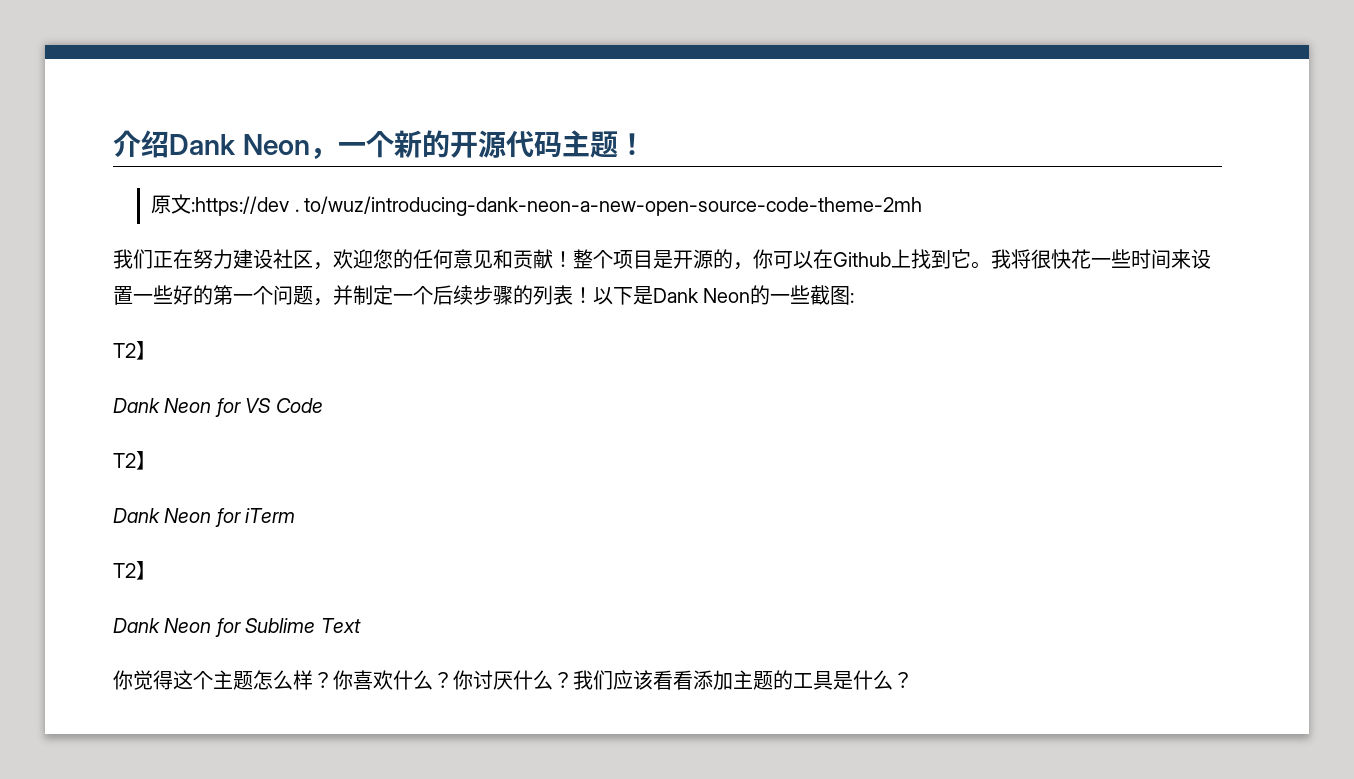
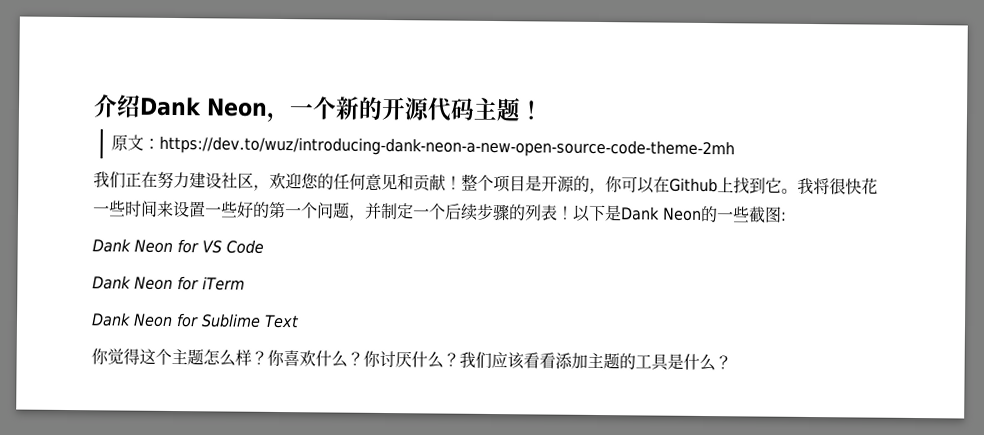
[191,196,923,216] :https://dev . to/wuz/introducing-dank-neon-a-new-open-source-code-theme-2mh -> [143,135,736,159] ：https://dev.to/wuz/introducing-dank-neon-a-new-open-source-code-theme-2mh
[113,341,156,360] // T2】 -> (787, 216) none
[113,451,156,470] // T2】 -> (264, 246) none
[113,561,156,580] // T2】 -> (245, 283) none

